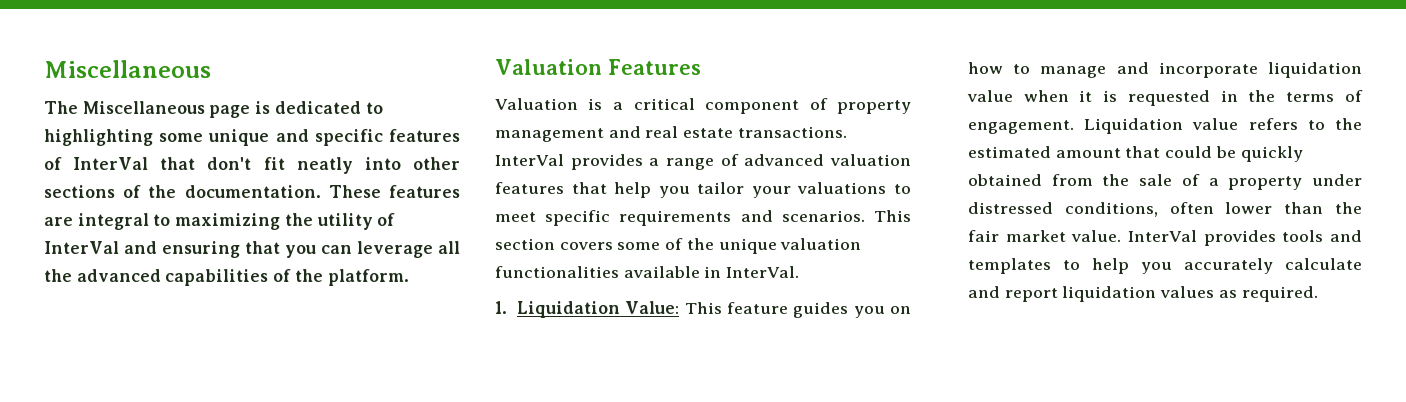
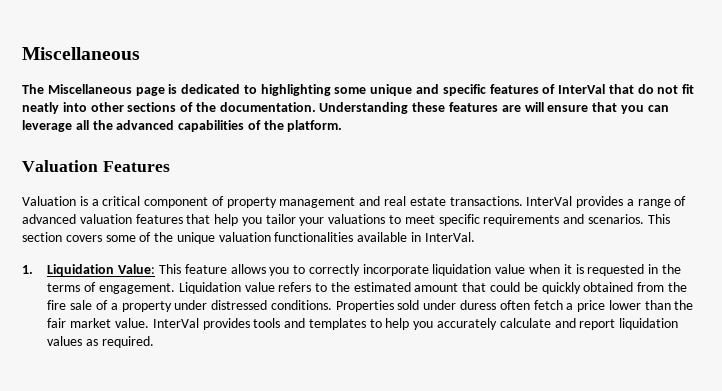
[207,157,252,170] don't -> [637,84,679,94] do not
[328,185,460,198] [44,213,396,230] [44,241,240,258] These features are integral to maximizing the utility of InterVal and ensuring -> [319,102,589,114] Understanding these features are will ensure
[793,302,911,318] [967,62,1149,78] guides you on how to manage and -> [230,264,360,276] allows you to correctly
(1130, 180) none -> [47,300,67,310] fire
[1064,202,1214,217] conditions, often -> [270,300,606,312] conditions. Properties sold under duress often fetch a price

